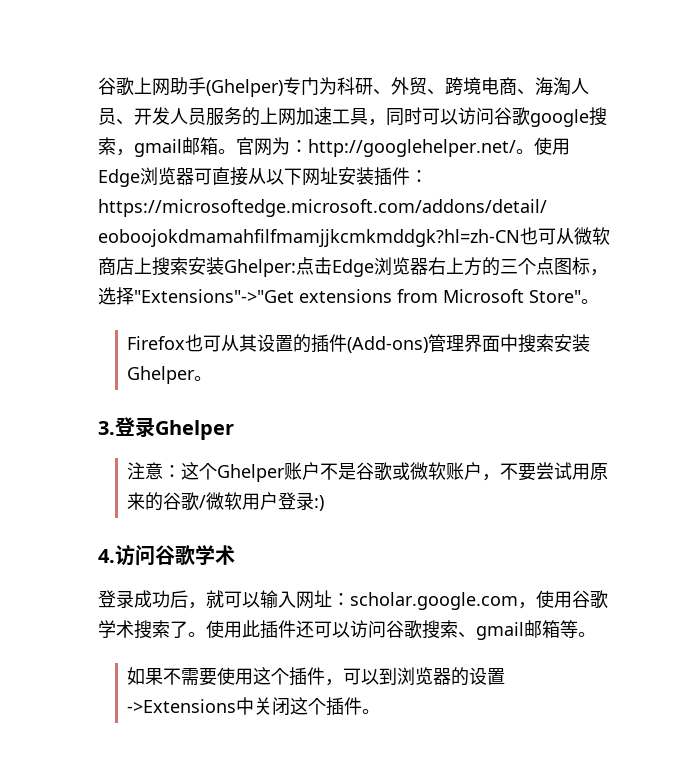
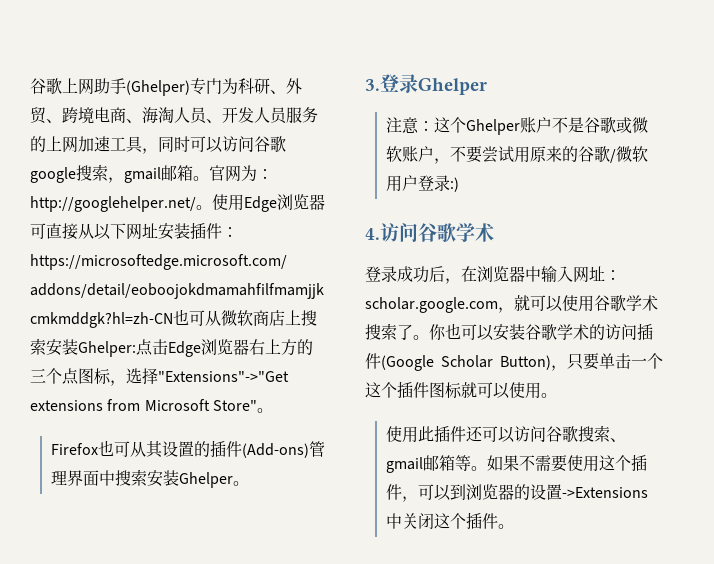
[206,590,260,608] 就可以 -> [461,266,541,282] 在浏览器中
(536, 605) none -> [514,295,563,312] 就可以
(206, 634) none -> [429,323,653,341] [365,353,663,371] [365,381,557,399] 你也可以安装谷歌学术的访问插件(Google Scholar Button)，只要单击一个这个插件图标就可以使用。 //
(596, 634) // -> (488, 468) none

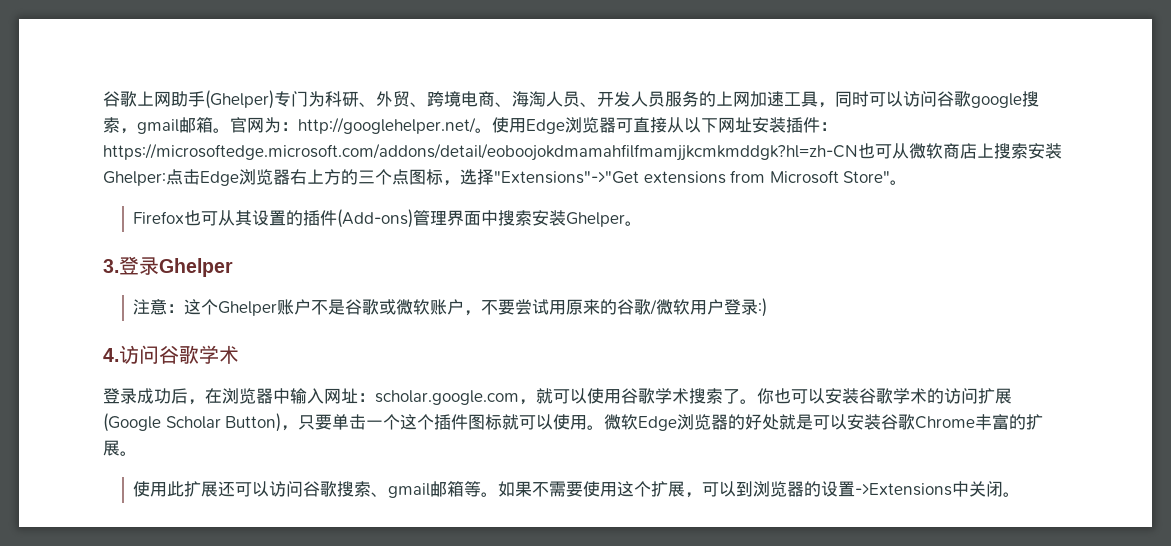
[637,323,653,340] [365,353,381,369] 插件 -> [978,388,1012,404] 扩展
(557, 395) none -> [604,414,1044,431] [103,440,137,456] 微软Edge浏览器的好处就是可以安装谷歌Chrome丰富的扩展。
[434,425,467,442] 插件 -> [184,481,219,497] 扩展
[631,454,648,471] [386,484,403,500] 插件 -> [651,481,686,497] 扩展
[434,512,499,529] 这个插件 -> (1004, 489) none

